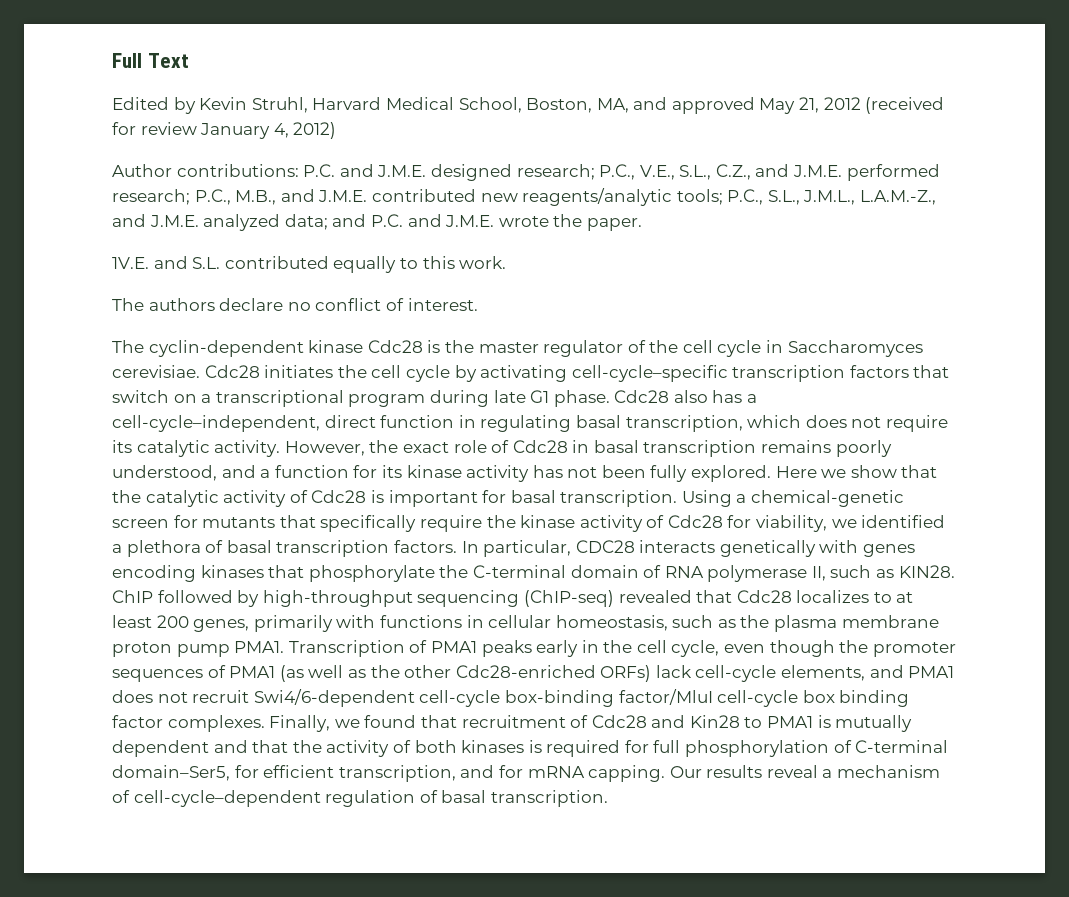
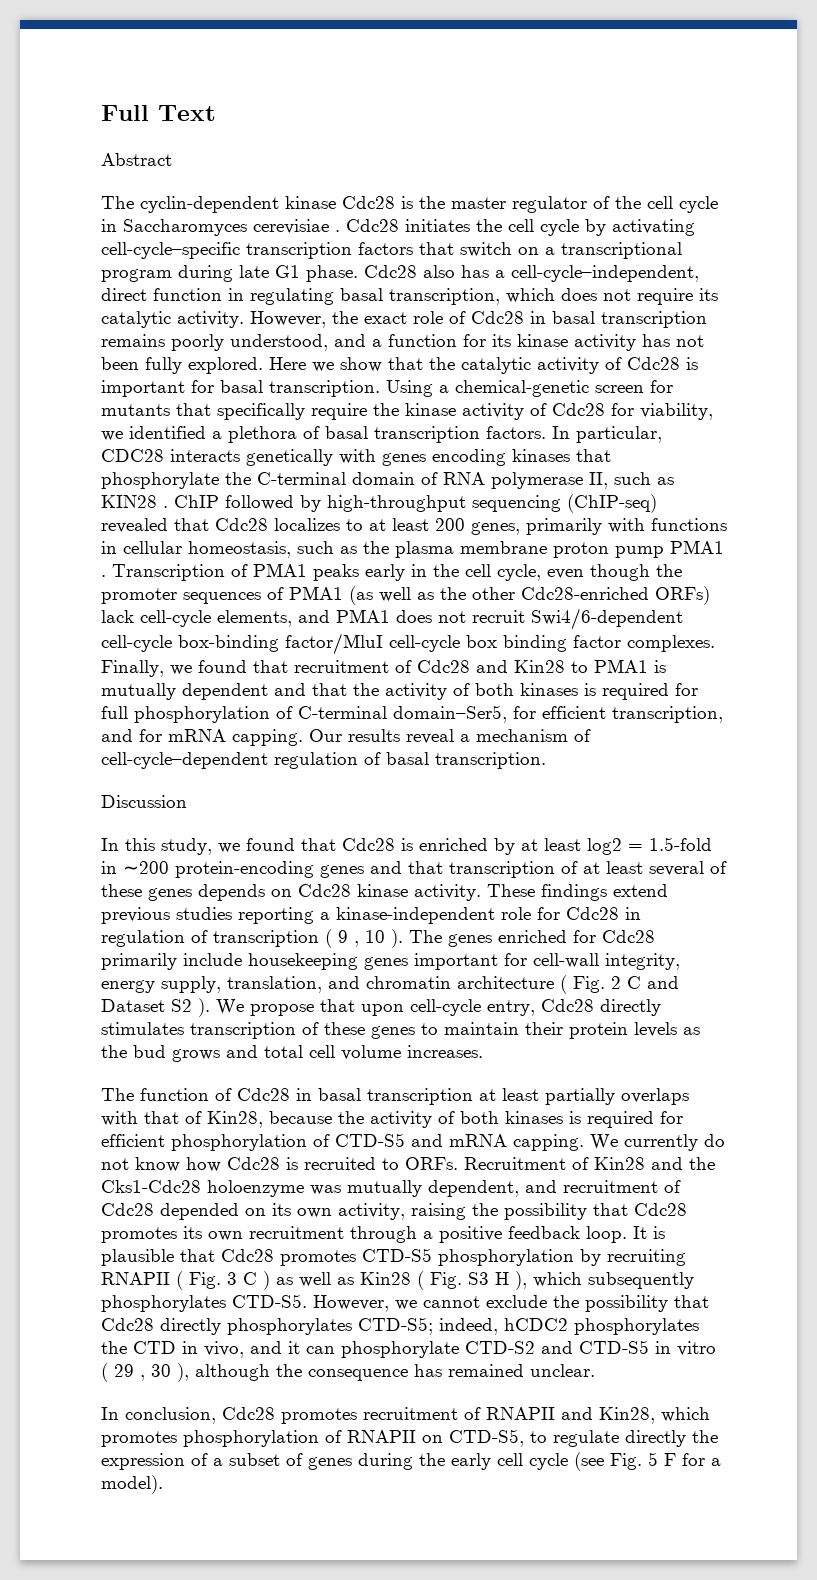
[112,97,945,114] [112,122,337,139] [112,164,940,181] [112,188,937,206] [112,214,642,231] [112,256,507,273] [112,298,478,311] Edited by Kevin Struhl, Harvard Medical School, Boston, MA, and approved May 21, 2012 (received for review January 4, 2012) // Author contributions: P.C. and J.M.E. designed research; P.C., V.E., S.L., C.Z., and J.M.E. performed research; P.C., M.B., and J.M.E. contributed new reagents/analytic tools; P.C., S.L., J.M.L., L.A.M.-Z., and J.M.E. analyzed data; and P.C. and J.M.E. wrote the paper. // 1V.E. and S.L. contributed equally to this work. // The authors declare no conflict of interest. -> [101,153,172,166] Abstract
[112,365,200,378] cerevisiae. -> [253,219,340,234] cerevisiae .
[898,565,955,578] KIN28. -> [101,495,168,508] KIN28 .
[234,641,285,653] PMA1. -> [670,540,724,554] [101,575,106,577] PMA1 .
(608, 798) none -> [101,795,187,808] [101,837,712,855] [101,861,727,878] [101,884,668,901] [101,907,641,924] [101,929,655,948] [101,953,680,970] [101,975,679,994] [101,998,661,1017] [101,1022,700,1039] [101,1045,483,1062] [101,1088,689,1105] [101,1111,683,1128] [101,1133,725,1151] [101,1157,715,1172] [101,1180,681,1197] [101,1203,687,1220] [101,1226,665,1243] [101,1248,686,1266] [101,1271,694,1290] [101,1294,709,1312] [101,1317,699,1335] [101,1340,716,1358] [101,1363,595,1382] [101,1407,710,1424] [101,1429,718,1447] [101,1452,721,1471] [101,1475,163,1494] // Discussion // In this study, we found that Cdc28 is enriched by at least log2 = 1.5-fold in ∼200 protein-encoding genes and that transcription of at least several of these genes depends on Cdc28 kinase activity. These findings extend previous studies reporting a kinase-independent role for Cdc28 in regulation of transcription ( 9 , 10 ). The genes enriched for Cdc28 primarily include housekeeping genes important for cell-wall integrity, energy supply, translation, and chromatin architecture ( Fig. 2 C and Dataset S2 ). We propose that upon cell-cycle entry, Cdc28 directly stimulates transcription of these genes to maintain their protein levels as the bud grows and total cell volume increases. // The function of Cdc28 in basal transcription at least partially overlaps with that of Kin28, because the activity of both kinases is required for efficient phosphorylation of CTD-S5 and mRNA capping. We currently do not know how Cdc28 is recruited to ORFs. Recruitment of Kin28 and the Cks1-Cdc28 holoenzyme was mutually dependent, and recruitment of Cdc28 depended on its own activity, raising the possibility that Cdc28 promotes its own recruitment through a positive feedback loop. It is plausible that Cdc28 promotes CTD-S5 phosphorylation by recruiting RNAPII ( Fig. 3 C ) as well as Kin28 ( Fig. S3 H ), which subsequently phosphorylates CTD-S5. However, we cannot exclude the possibility that Cdc28 directly phosphorylates CTD-S5; indeed, hCDC2 phosphorylates the CTD in vivo, and it can phosphorylate CTD-S2 and CTD-S5 in vitro ( 29 , 30 ), although the consequence has remained unclear. // In conclusion, Cdc28 promotes recruitment of RNAPII and Kin28, which promotes phosphorylation of RNAPII on CTD-S5, to regulate directly the expression of a subset of genes during the early cell cycle (see Fig. 5 F for a model).

